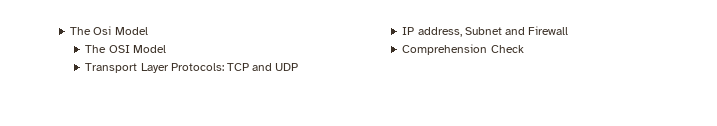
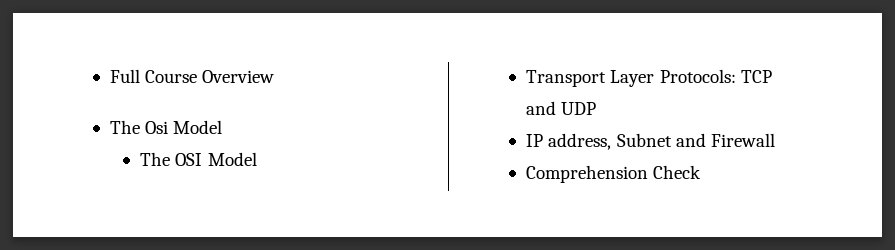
(70, 31) none -> [109,69,275,83] Full Course Overview //

